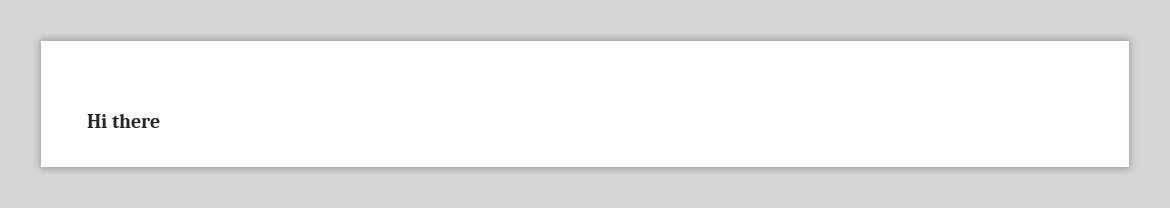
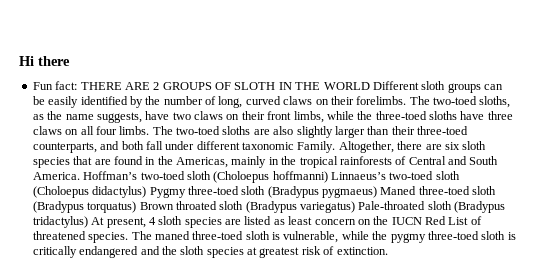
(161, 120) none -> [32,81,503,93] [32,96,511,108] [32,111,513,123] [32,126,468,138] [32,141,487,153] [32,156,499,168] [32,171,460,183] [32,186,497,198] [32,201,506,213] [32,216,482,228] [32,231,516,243] [32,246,388,258] // Fun fact: THERE ARE 2 GROUPS OF SLOTH IN THE WORLD Different sloth groups can be easily identified by the number of long, curved claws on their forelimbs. The two-toed sloths, as the name suggests, have two claws on their front limbs, while the three-toed sloths have three claws on all four limbs. The two-toed sloths are also slightly larger than their three-toed counterparts, and both fall under different taxonomic Family. Altogether, there are six sloth species that are found in the Americas, mainly in the tropical rainforests of Central and South America. Hoffman’s two-toed sloth (Choloepus hoffmanni) Linnaeus’s two-toed sloth (Choloepus didactylus) Pygmy three-toed sloth (Bradypus pygmaeus) Maned three-toed sloth (Bradypus torquatus) Brown throated sloth (Bradypus variegatus) Pale-throated sloth (Bradypus tridactylus) At present, 4 sloth species are listed as least concern on the IUCN Red List of threatened species. The maned three-toed sloth is vulnerable, while the pygmy three-toed sloth is critically endangered and the sloth species at greatest risk of extinction.

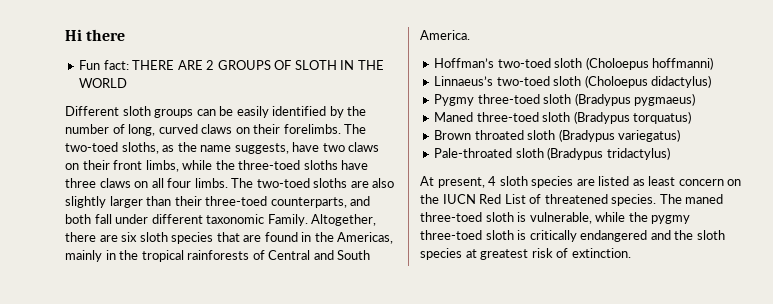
(370, 86) none -> (128, 83) //
(80, 176) none -> (470, 35) //
(328, 177) none -> (714, 63) //
(147, 192) none -> (712, 81) //
(377, 192) none -> (696, 99) //
(137, 207) none -> (692, 117) //
(355, 207) none -> (681, 135) //
(88, 222) none -> (670, 153) //

